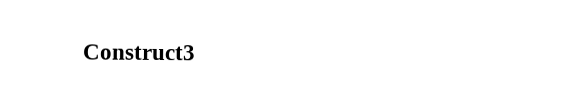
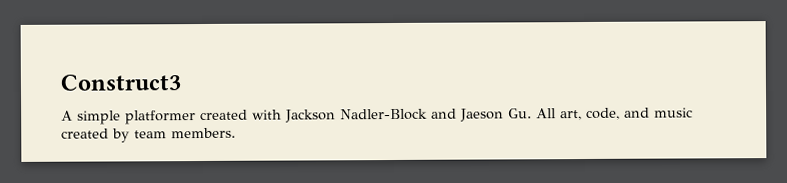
(196, 52) none -> [61,107,693,125] [61,127,236,143] // A simple platformer created with Jackson Nadler-Block and Jaeson Gu. All art, code, and music created by team members.

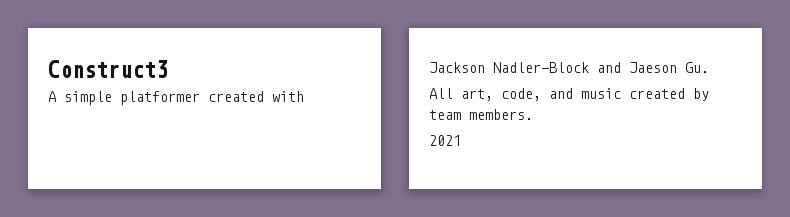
(532, 113) none -> (709, 67) //
(236, 133) none -> [429,135,461,146] // 2021

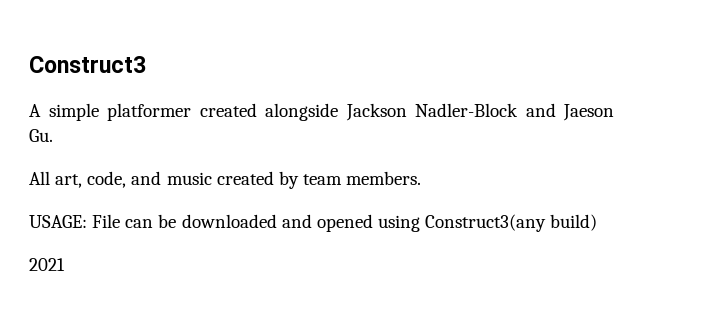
[272,91,304,102] with -> [265,103,338,121] alongside
(533, 114) none -> [29,214,598,232] // USAGE: File can be downloaded and opened using Construct3(any build)

